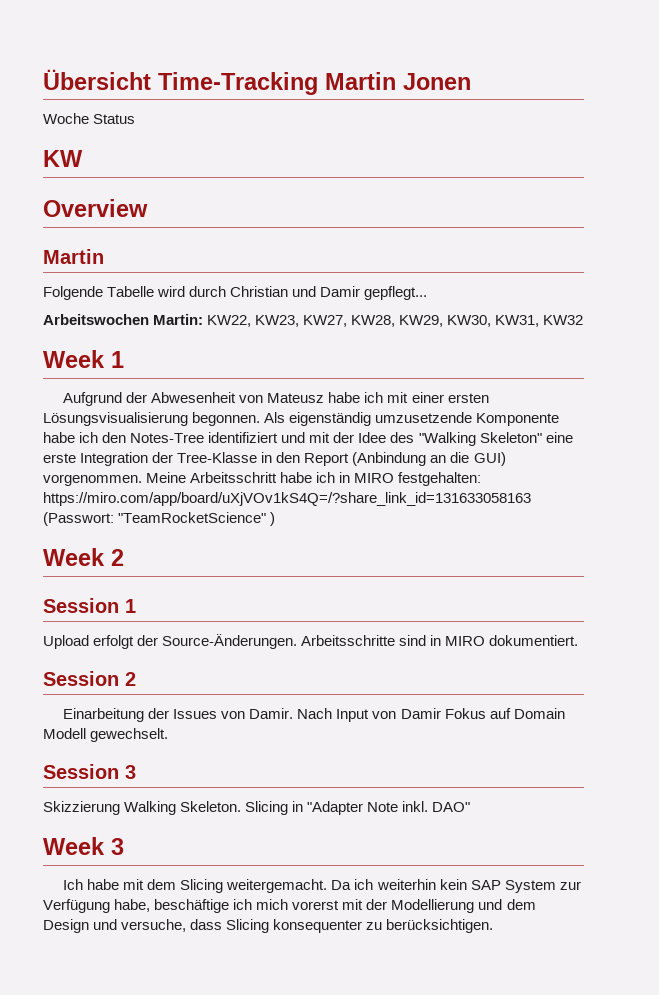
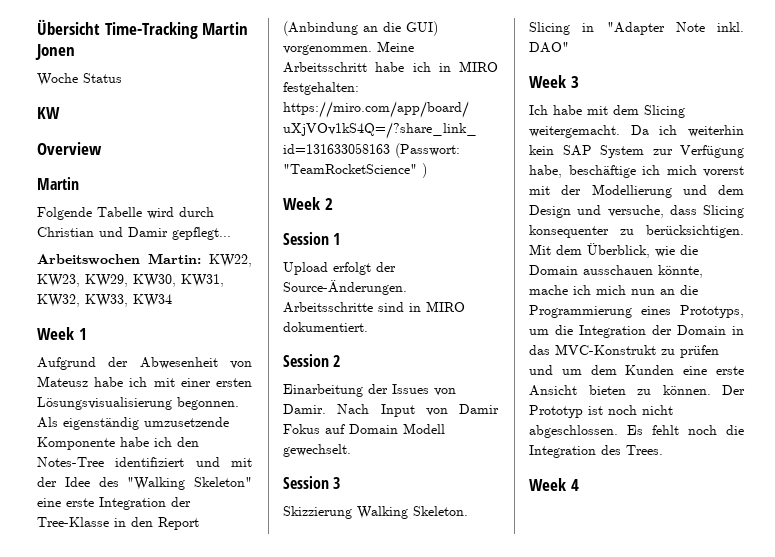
[303,315,396,327] KW27, KW28, -> (80, 280) none
[543,315,584,325] KW32 -> [37,294,172,307] KW32, KW33, KW34
(494, 926) none -> [529,243,698,258] [529,265,703,278] [529,285,698,295] [529,305,744,318] [529,325,744,338] [529,344,719,358] [529,365,744,375] [529,385,745,396] [529,405,673,418] [529,425,744,438] [529,445,663,458] [529,478,579,491] Mit dem Überblick, wie die Domain ausschauen könnte, mache ich mich nun an die Programmierung eines Prototyps, um die Integration der Domain in das MVC-Konstrukt zu prüfen und um dem Kunden eine erste Ansicht bieten zu können. Der Prototyp ist noch nicht abgeschlossen. Es fehlt noch die Integration des Trees. // Week 4

